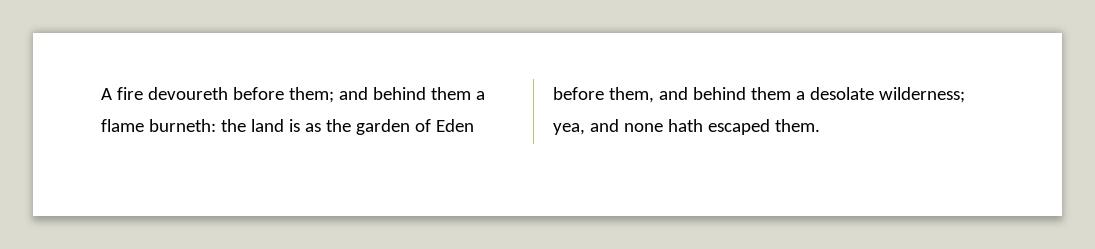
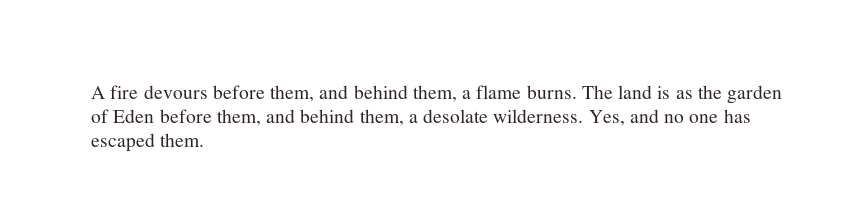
[147,87,471,103] devoureth before them; and behind them -> [143,85,457,102] devours before them, and behind them,
[148,119,246,132] burneth: the -> [526,85,613,99] burns. The
[750,87,791,100] them -> [359,109,404,126] them,
[878,87,965,103] [553,119,703,135] wilderness; yea, and none hath -> [493,109,751,126] wilderness. Yes, and no one has

